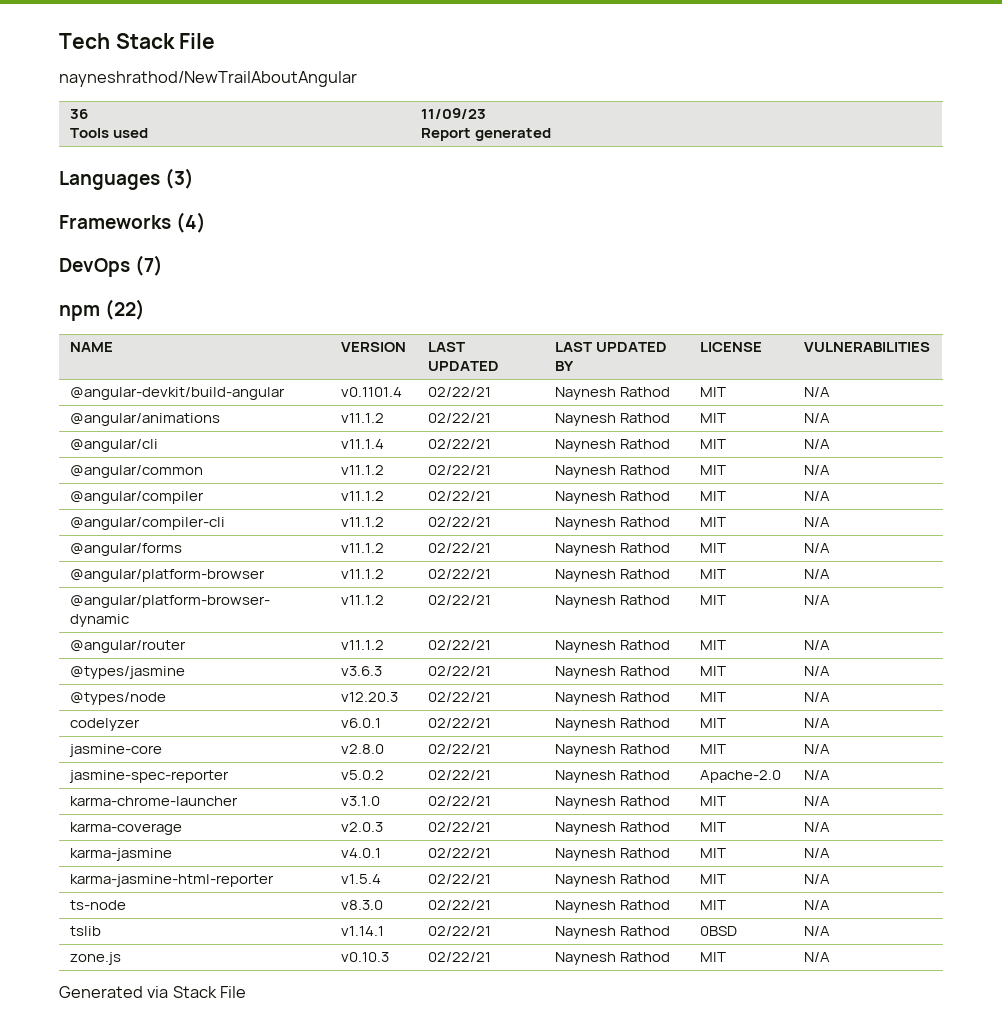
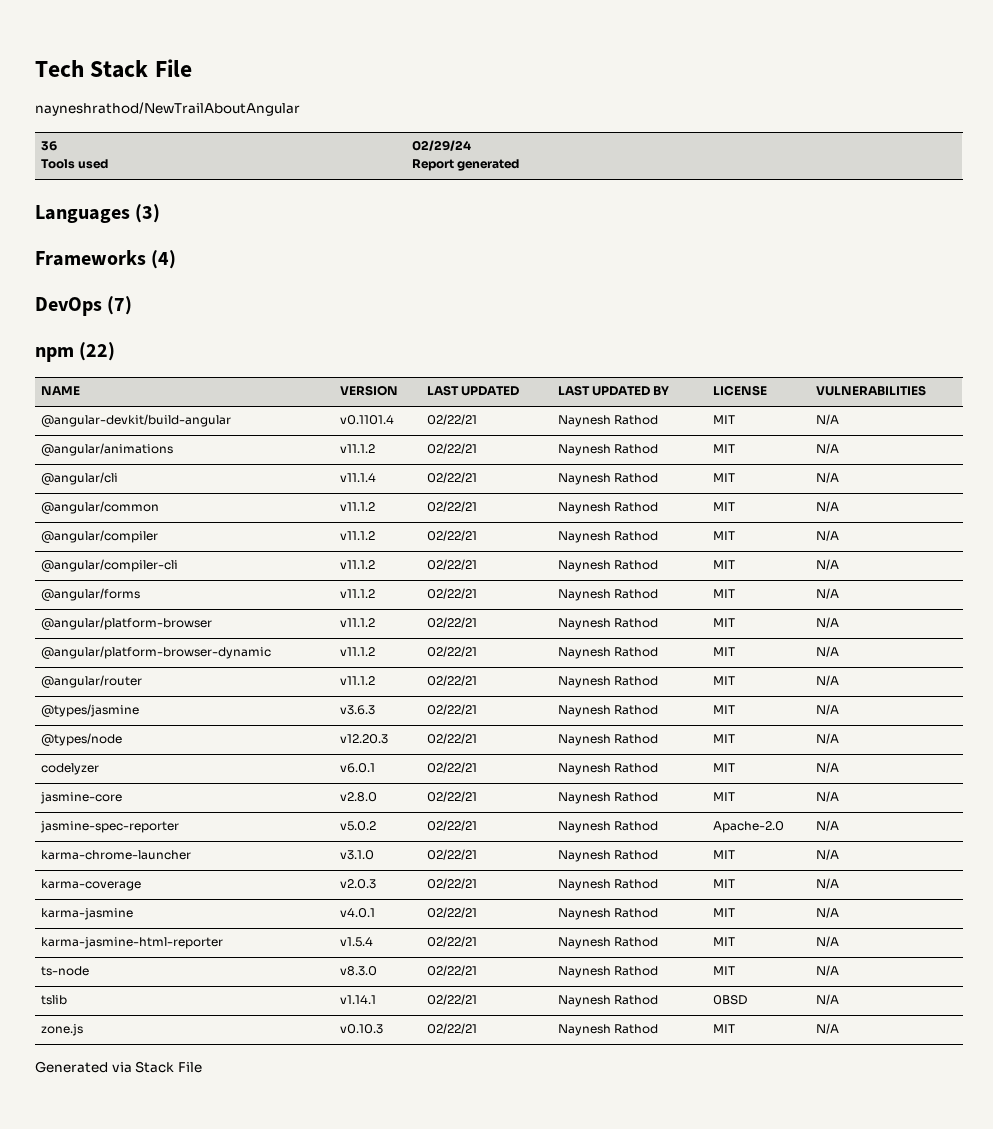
[420,108,486,119] 11/09/23 -> [411,140,471,151] 02/29/24

